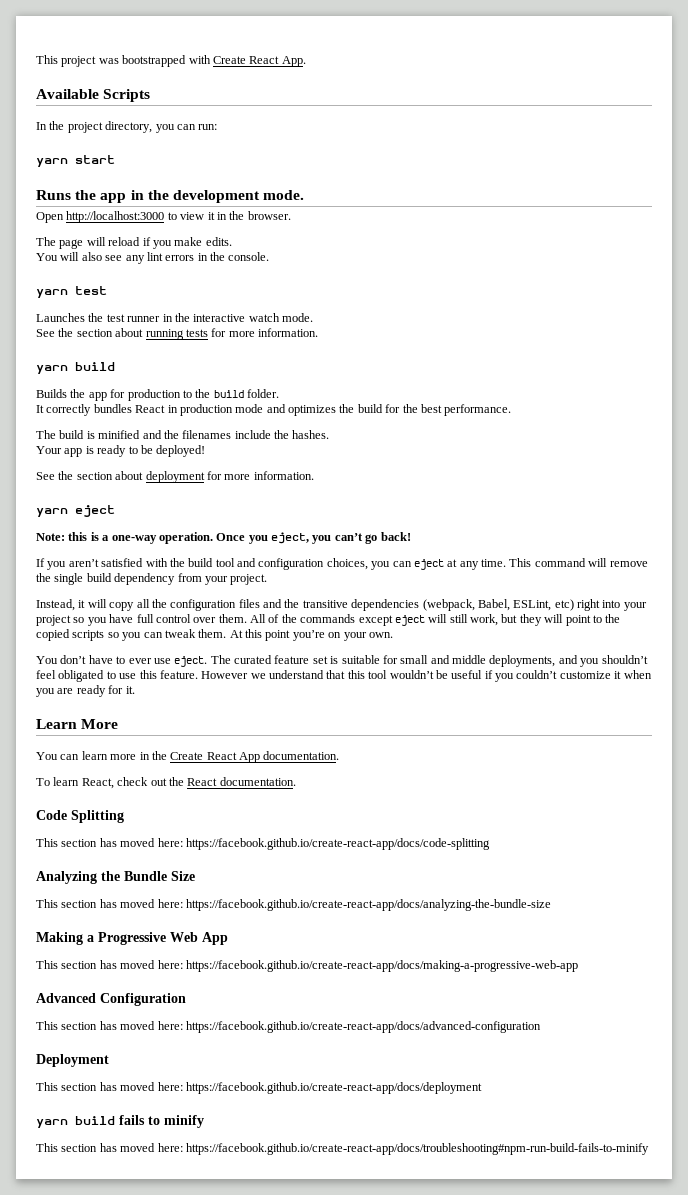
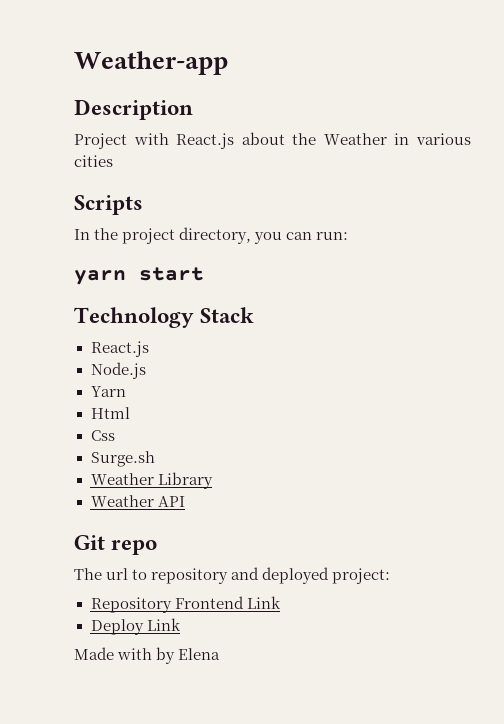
[36,55,306,67] [36,89,99,99] This project was bootstrapped with Create React App. // Available -> [74,51,228,75] [74,99,193,120] [74,132,471,149] [74,155,113,167] Weather-app // Description // Project with React.js about the Weather in various cities //
[36,190,305,203] [36,211,291,223] [36,237,232,249] [36,252,270,264] [36,286,107,298] [36,313,313,322] [36,328,318,340] [36,362,115,374] [36,389,279,401] [36,404,512,416] [36,430,330,439] [36,445,206,457] [36,471,314,483] [36,505,115,517] [36,532,411,544] [36,558,648,570] [36,573,268,585] [36,599,647,611] [36,614,621,626] [36,629,393,641] [36,655,648,667] [36,670,652,682] [36,685,135,697] [36,719,119,729] [36,751,340,763] [36,777,296,789] [36,810,124,823] [36,838,490,850] [36,871,195,884] [36,899,551,911] [36,932,228,945] [36,960,578,972] [36,993,186,1006] [36,1021,541,1033] [36,1054,109,1067] [36,1082,482,1094] [36,1115,204,1128] [36,1143,649,1155] Runs the app in the development mode. // Open http://localhost:3000 to view it in the browser. // The page will reload if you make edits. // You will also see any lint errors in the console. // yarn test // Launches the test runner in the interactive watch mode. // See the section about running tests for more information. // yarn build // Builds the app for production to the build folder. // It correctly bundles React in production mode and optimizes the build for the best performance. // The build is minified and the filenames include the hashes. // Your app is ready to be deployed! // See the section about deployment for more information. // yarn eject // Note: this is a one-way operation. Once you eject, you can’t go back! // If you aren’t satisfied with the build tool and configuration choices, you can eject at any time. This command will remove the single build dependency from your project. // Instead, it will copy all the configuration files and the transitive dependencies (webpack, Babel, ESLint, etc) right into your project so you have full control over them. All of the commands except eject will still work, but they will point to the copied scripts so you can tweak them. At this point you’re on your own. // You don’t have to ever use eject. The curated feature set is suitable for small and middle deployments, and you shouldn’t feel obligated to use this feature. However we understand that this tool wouldn’t be useful if you couldn’t customize it when you are ready for it. // Learn More // You can learn more in the Create React App documentation. // To learn React, check out the React documentation. // Code Splitting // This section has moved here: https://facebook.github.io/create-react-app/docs/code-splitting // Analyzing the Bundle Size // This section has moved here: https://facebook.github.io/create-react-app/docs/analyzing-the-bundle-size // Making a Progressive Web App // This section has moved here: https://facebook.github.io/create-react-app/docs/making-a-progressive-web-app // Advanced Configuration // This section has moved here: https://facebook.github.io/create-react-app/docs/advanced-configuration // Deployment // This section has moved here: https://facebook.github.io/create-react-app/docs/deployment // yarn build fails to minify // This section has moved here: https://facebook.github.io/create-react-app/docs/troubleshooting#npm-run-build-fails-to-minify -> [74,307,255,328] [90,341,149,357] [90,362,146,379] [90,386,126,397] [90,407,130,419] [90,430,115,441] [90,451,155,467] [90,472,213,489] [90,495,185,507] [74,535,158,555] [74,567,391,584] [90,596,281,613] [90,618,181,635] [74,647,221,664] Technology Stack // React.js // Node.js // Yarn // Html // Css // Surge.sh // Weather Library // Weather API // Git repo // The url to repository and deployed project: // Repository Frontend Link // Deploy Link // Made with by Elena

